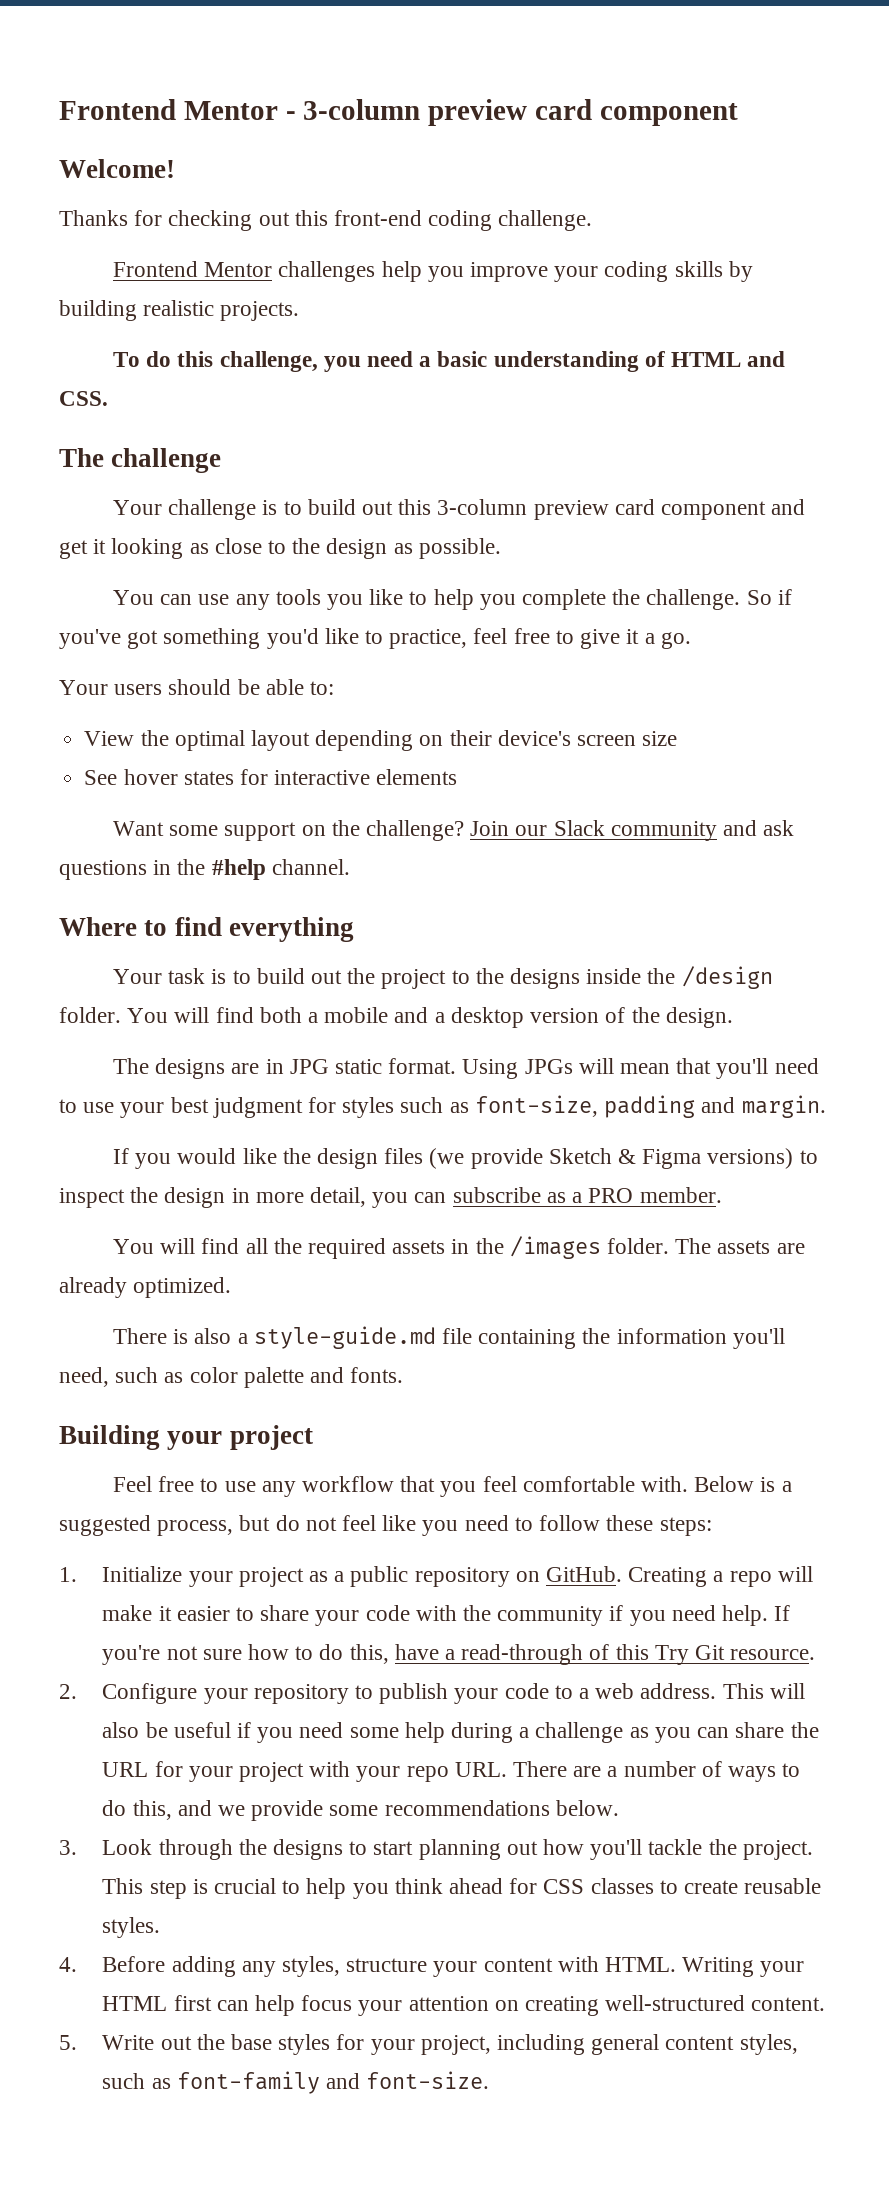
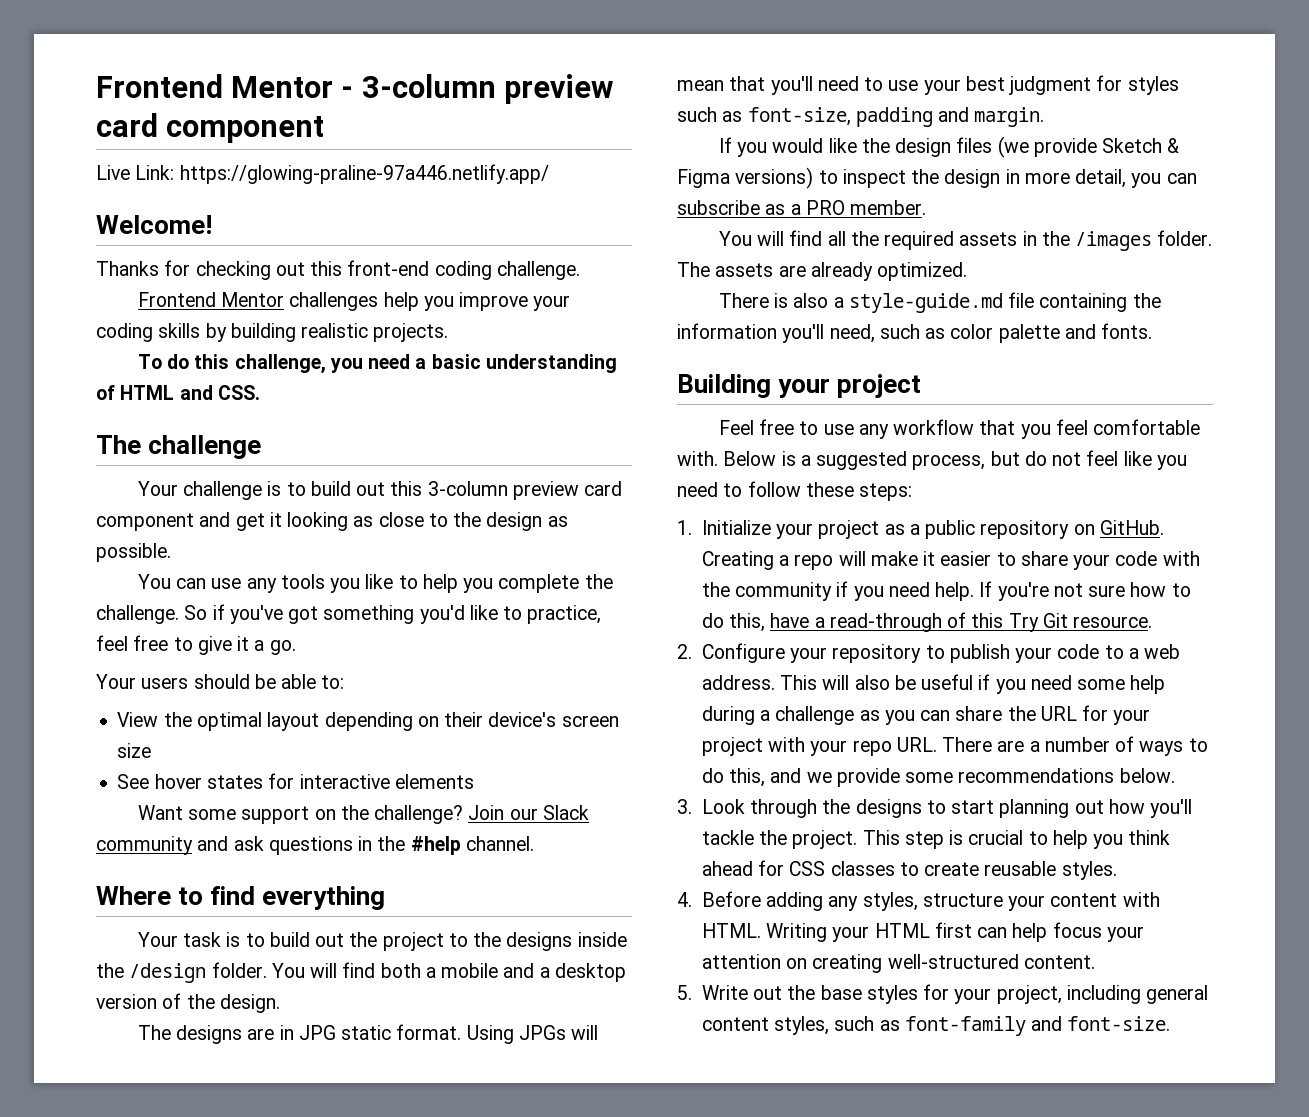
(738, 114) none -> [96,164,549,184] // Live Link: https://glowing-praline-97a446.netlify.app/

